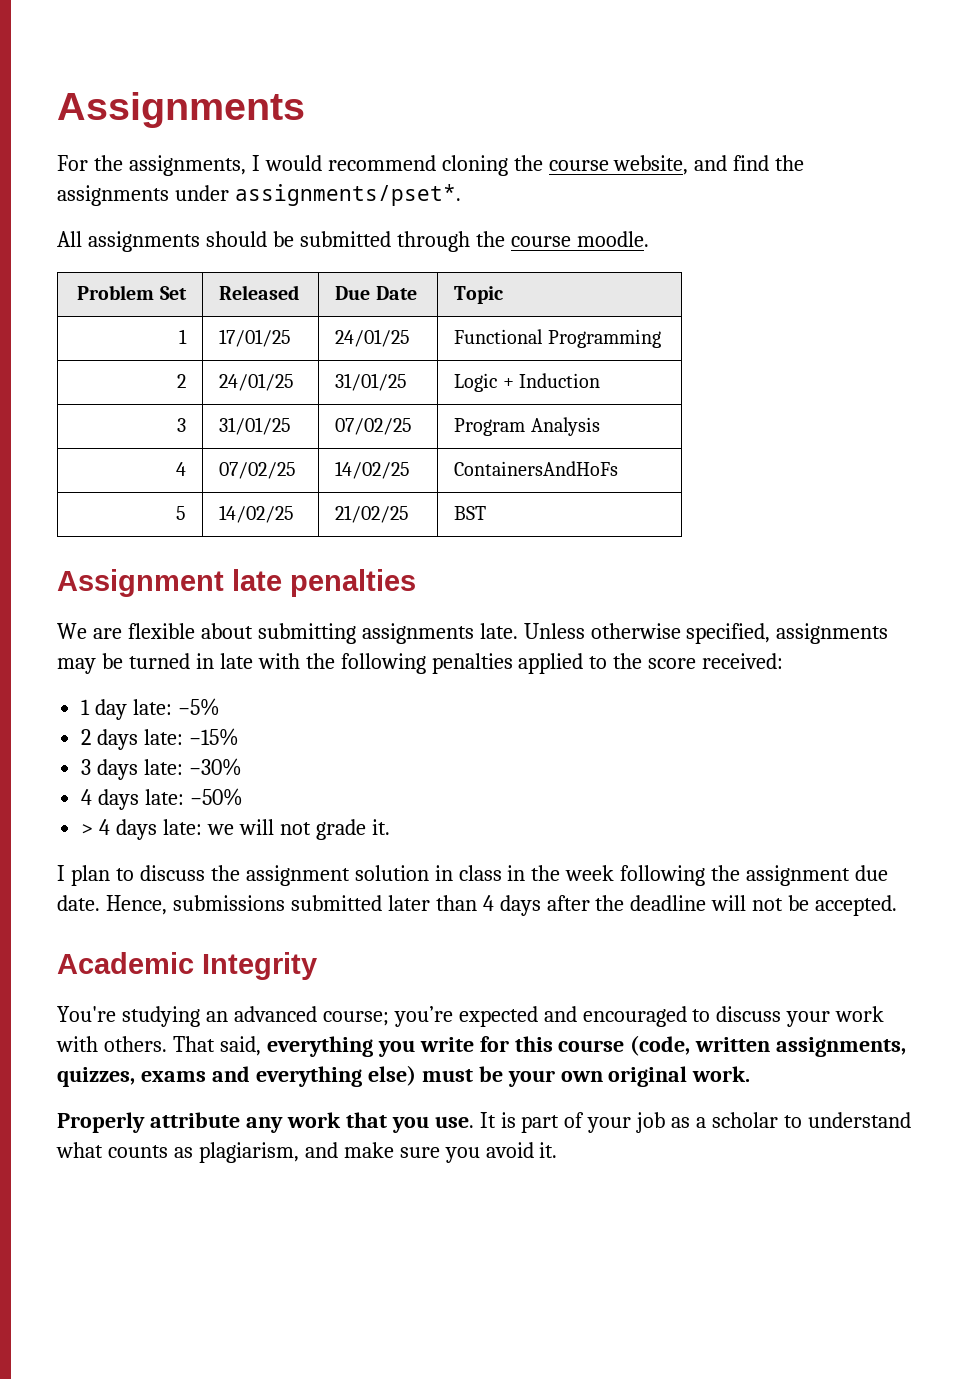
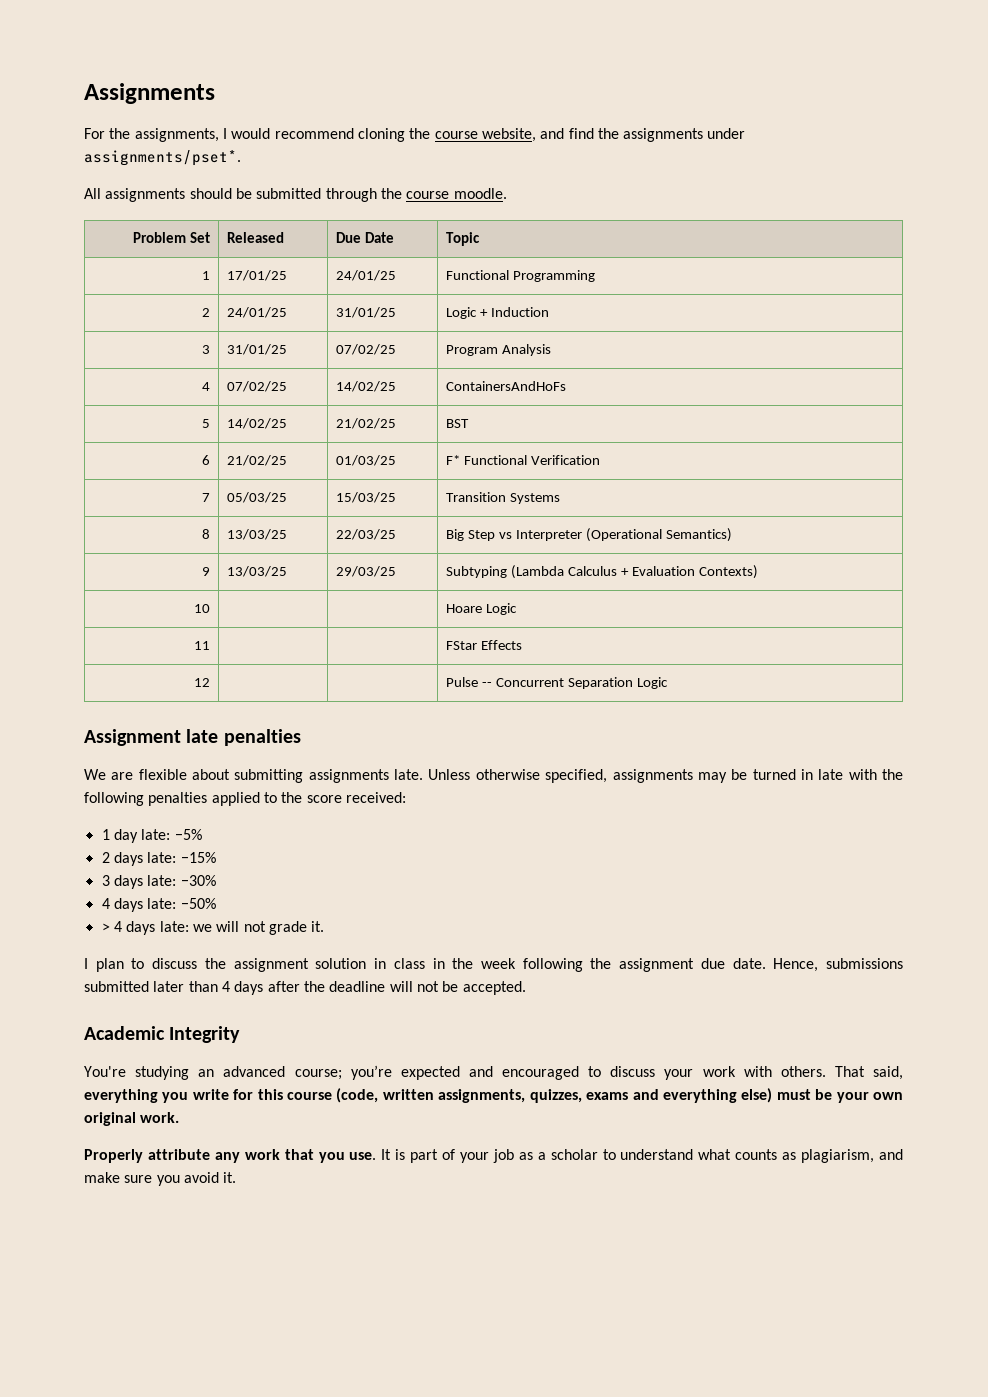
(487, 513) none -> [201,455,210,465] [227,455,288,466] [336,455,397,466] [446,455,600,465] [201,493,210,502] [227,492,288,503] [336,492,397,503] [446,492,561,504] [201,529,210,539] [227,529,288,540] [336,529,397,540] [446,528,732,542] [201,567,210,576] [227,566,288,577] [336,566,397,577] [446,565,758,579] [193,604,210,613] [446,603,518,615] [193,641,210,650] [446,640,523,650] [193,678,210,687] [446,677,668,689] // 6 | 21/02/25 | 01/03/25 | F* Functional Verification // 7 | 05/03/25 | 15/03/25 | Transition Systems // 8 | 13/03/25 | 22/03/25 | Big Step vs Interpreter (Operational Semantics) // 9 | 13/03/25 | 29/03/25 | Subtyping (Lambda Calculus + Evaluation Contexts) // 10 | | | Hoare Logic // 11 | | | FStar Effects // 12 | | | Pulse -- Concurrent Separation Logic

